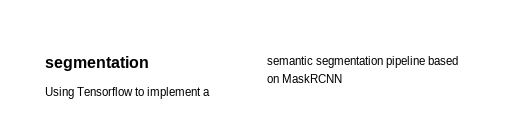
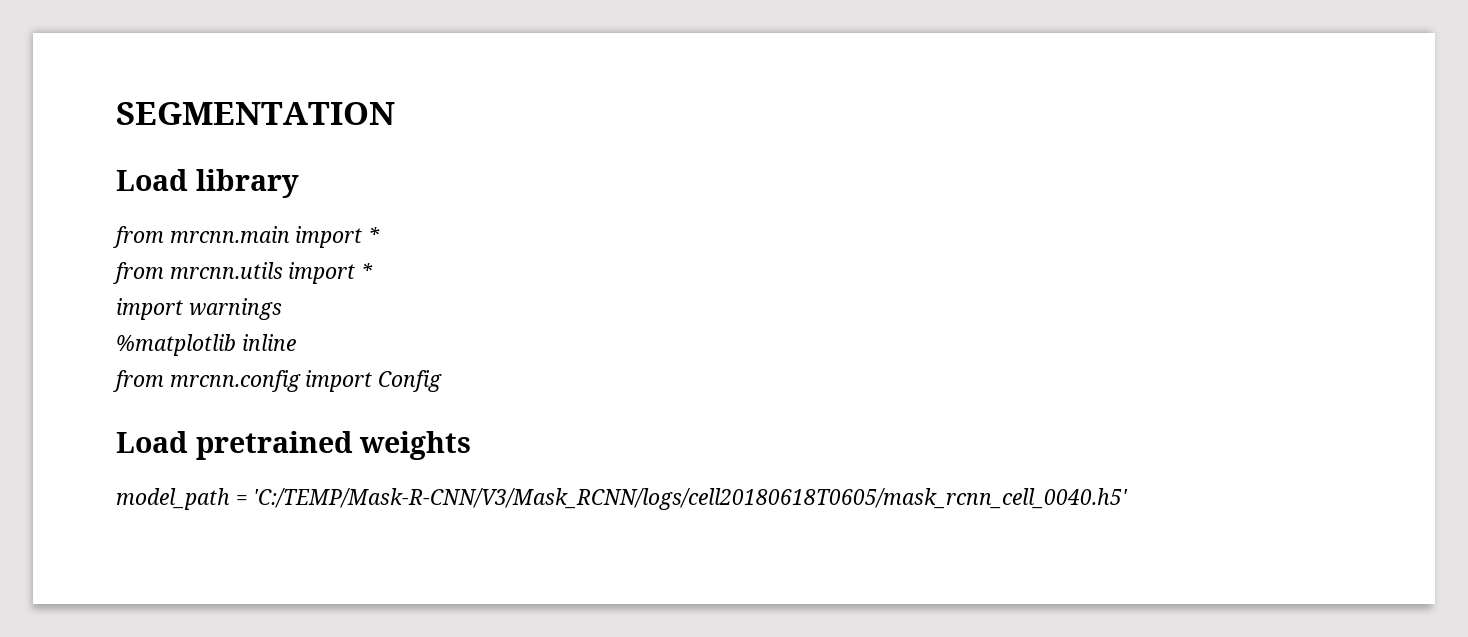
[45,56,149,71] [45,87,211,99] [267,56,459,68] [267,74,343,83] segmentation // Using Tensorflow to implement a semantic segmentation pipeline based on MaskRCNN -> [116,102,395,125] [116,169,299,198] [113,226,381,248] [113,262,374,284] [116,298,282,320] [116,334,296,356] [113,370,443,392] [116,431,472,460] [116,488,1129,510] SEGMENTATION // Load library // from mrcnn.main import * // from mrcnn.utils import * // import warnings // %matplotlib inline // from mrcnn.config import Config // Load pretrained weights // model_path = 'C:/TEMP/Mask-R-CNN/V3/Mask_RCNN/logs/cell20180618T0605/mask_rcnn_cell_0040.h5'

